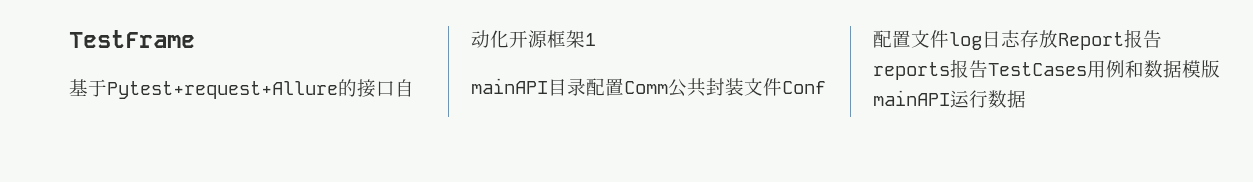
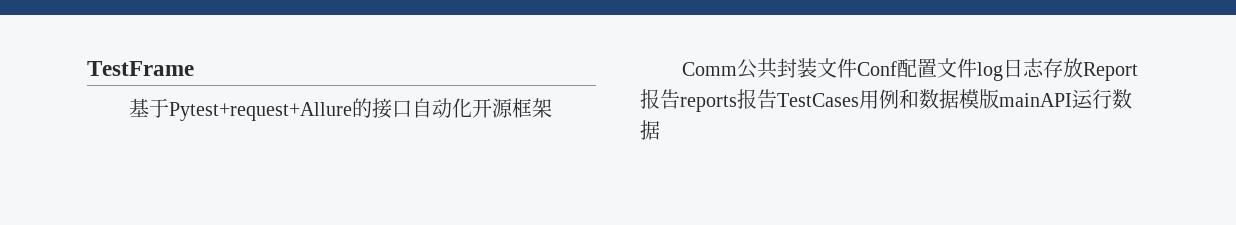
[585,33,596,46] [471,78,624,96] 1 // mainAPI目录配置 -> (552, 108) //

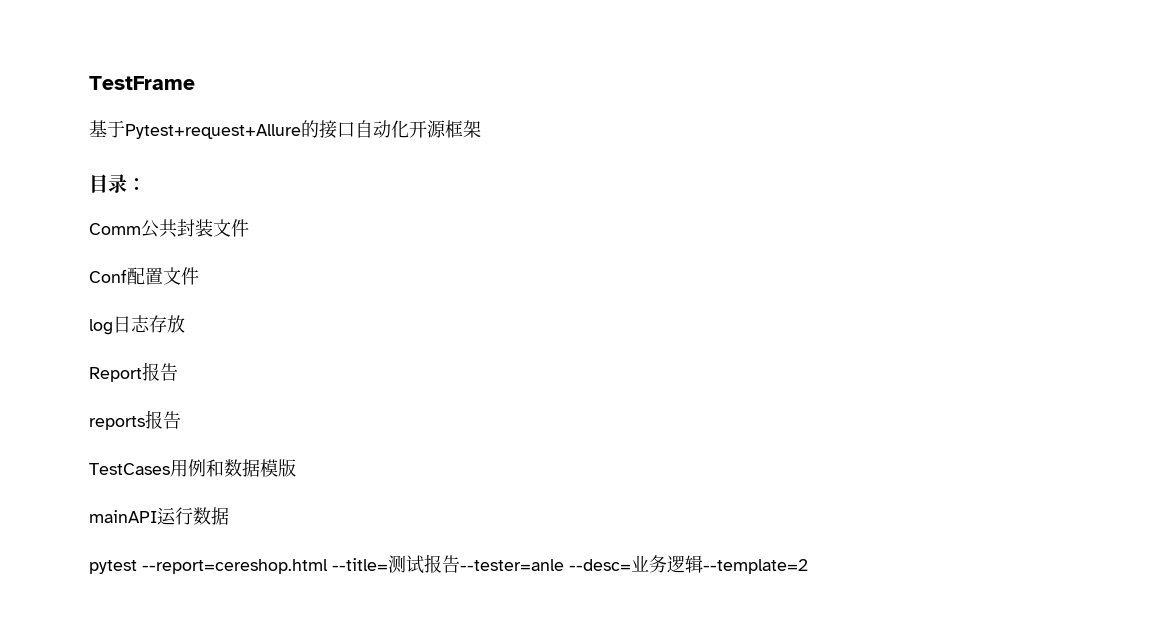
(552, 108) none -> [89,174,146,193] // 目录：
(857, 68) none -> (249, 228) //
(977, 68) none -> (199, 276) //
(1083, 68) none -> (185, 324) //
(680, 99) none -> (178, 372) //
(777, 99) none -> (181, 420) //
(999, 99) none -> (296, 468) //
(660, 130) none -> [89,554,808,574] // pytest --report=cereshop.html --title=测试报告--tester=anle --desc=业务逻辑--template=2

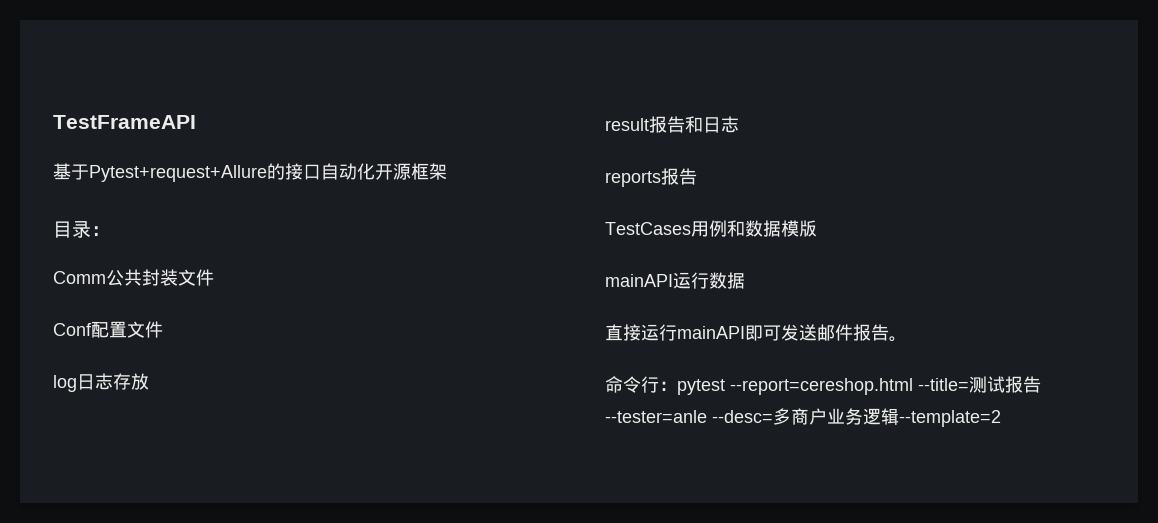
[89,76,195,90] TestFrame -> [53,115,196,129] TestFrameAPI
[89,362,178,382] Report报告 -> [605,116,739,133] result报告和日志
(229, 516) none -> [605,324,907,342] [605,376,677,393] 直接运行mainAPI即可发送邮件报告。 // 命令行：
(631, 565) none -> [773,408,827,425] 多商户

